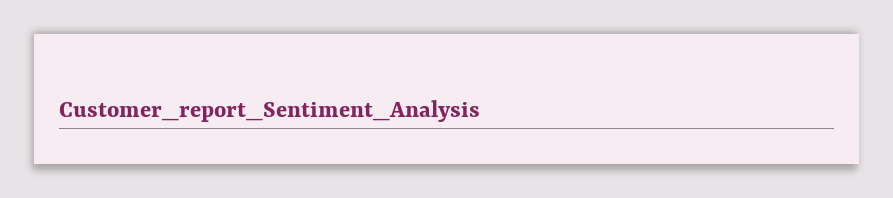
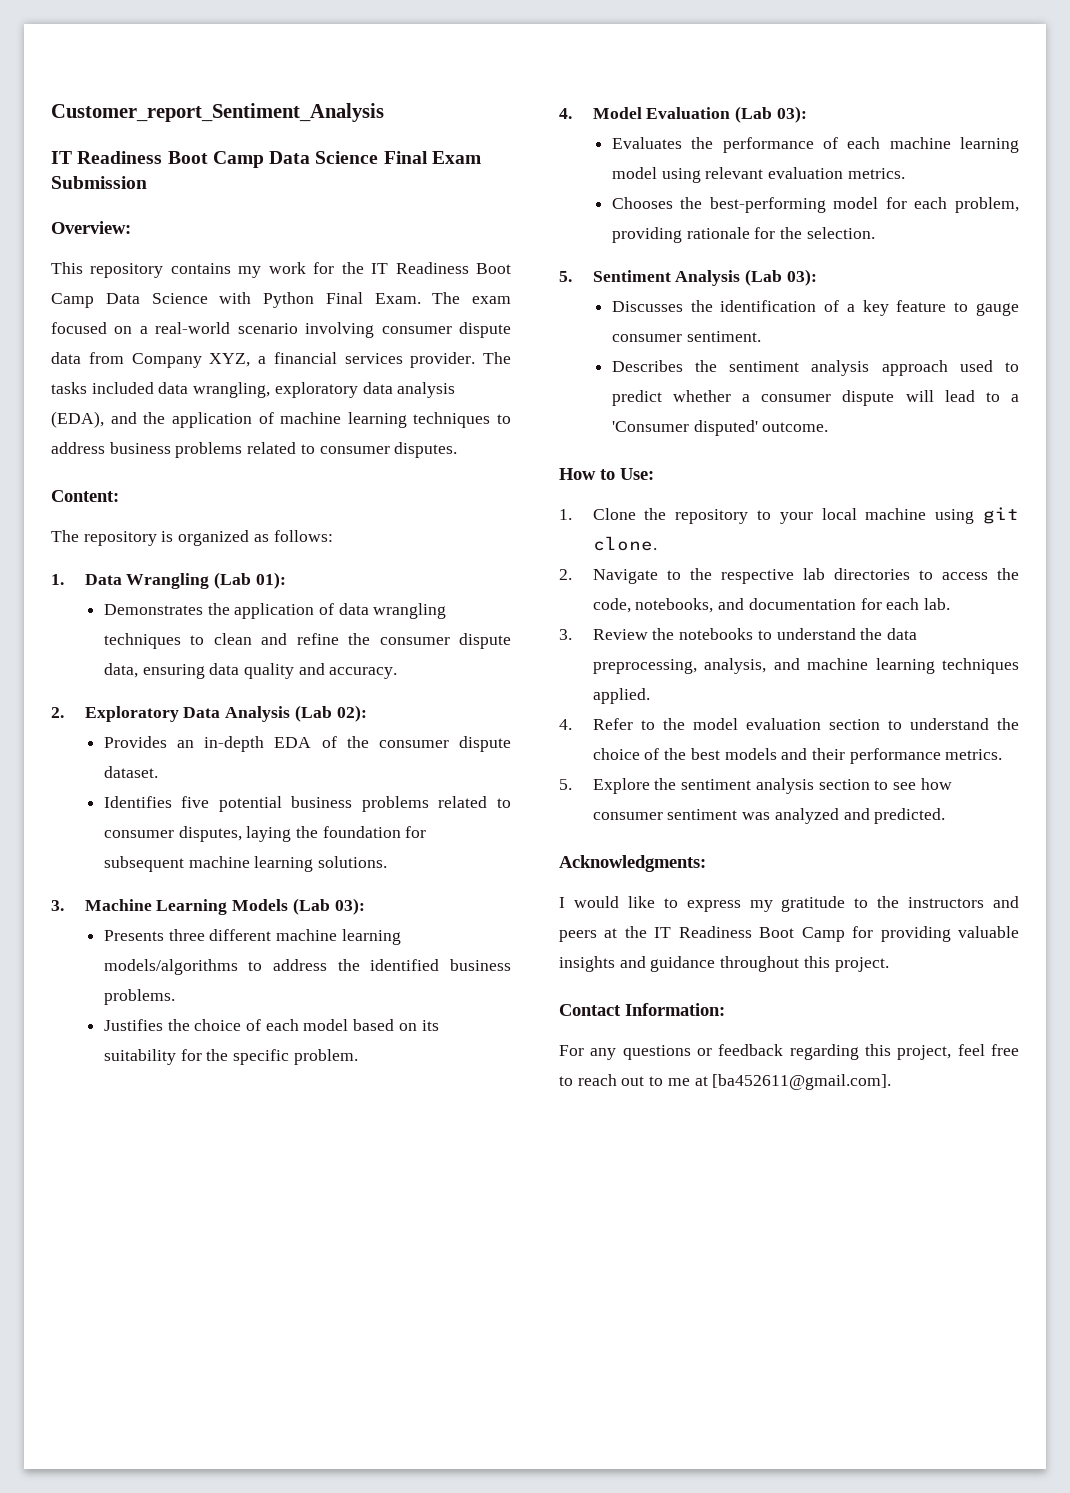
(480, 111) none -> [51,151,481,168] [51,176,147,189] [51,221,131,234] [51,262,512,278] [51,292,511,308] [51,322,512,338] [51,352,511,368] [51,382,456,398] [51,411,511,428] [51,442,458,458] [51,490,119,502] [51,530,333,546] [51,572,286,589] [103,603,447,619] [103,633,511,649] [103,663,398,679] [51,705,367,722] [103,736,511,752] [103,766,158,778] [103,796,511,812] [103,826,427,842] [103,856,388,872] [51,898,365,915] [103,929,401,945] [103,959,511,975] [103,989,175,1005] [103,1019,439,1031] [103,1049,358,1065] [559,106,807,123] [611,137,1019,153] [611,167,905,183] [611,197,1019,213] [611,227,875,243] [559,269,817,286] [611,300,1020,316] [611,331,761,342] [611,360,1019,376] [611,390,1020,406] [611,420,829,436] [559,468,654,480] [559,507,1020,524] [592,536,657,551] [559,568,1020,584] [592,598,950,613] [559,628,917,640] [592,658,1019,674] [592,688,650,704] [559,718,1019,730] [592,748,1003,764] [559,778,952,794] [592,808,946,824] [559,855,706,872] [559,896,1019,912] [559,926,1019,942] [559,956,889,972] [559,1003,725,1016] [559,1044,1019,1060] [559,1074,892,1090] // IT Readiness Boot Camp Data Science Final Exam Submission // Overview: // This repository contains my work for the IT Readiness Boot Camp Data Science with Python Final Exam. The exam focused on a real-world scenario involving consumer dispute data from Company XYZ, a financial services provider. The tasks included data wrangling, exploratory data analysis (EDA), and the application of machine learning techniques to address business problems related to consumer disputes. // Content: // The repository is organized as follows: // 1. Data Wrangling (Lab 01): // Demonstrates the application of data wrangling techniques to clean and refine the consumer dispute data, ensuring data quality and accuracy. // 2. Exploratory Data Analysis (Lab 02): // Provides an in-depth EDA of the consumer dispute dataset. // Identifies five potential business problems related to consumer disputes, laying the foundation for subsequent machine learning solutions. // 3. Machine Learning Models (Lab 03): // Presents three different machine learning models/algorithms to address the identified business problems. // Justifies the choice of each model based on its suitability for the specific problem. // 4. Model Evaluation (Lab 03): // Evaluates the performance of each machine learning model using relevant evaluation metrics. // Chooses the best-performing model for each problem, providing rationale for the selection. // 5. Sentiment Analysis (Lab 03): // Discusses the identification of a key feature to gauge consumer sentiment. // Describes the sentiment analysis approach used to predict whether a consumer dispute will lead to a 'Consumer disputed' outcome. // How to Use: // 1. Clone the repository to your local machine using git clone. // 2. Navigate to the respective lab directories to access the code, notebooks, and documentation for each lab. // 3. Review the notebooks to understand the data preprocessing, analysis, and machine learning techniques applied. // 4. Refer to the model evaluation section to understand the choice of the best models and their performance metrics. // 5. Explore the sentiment analysis section to see how consumer sentiment was analyzed and predicted. // Acknowledgments: // I would like to express my gratitude to the instructors and peers at the IT Readiness Boot Camp for providing valuable insights and guidance throughout this project. // Contact Information: // For any questions or feedback regarding this project, feel free to reach out to me at [ba452611@gmail.com].

